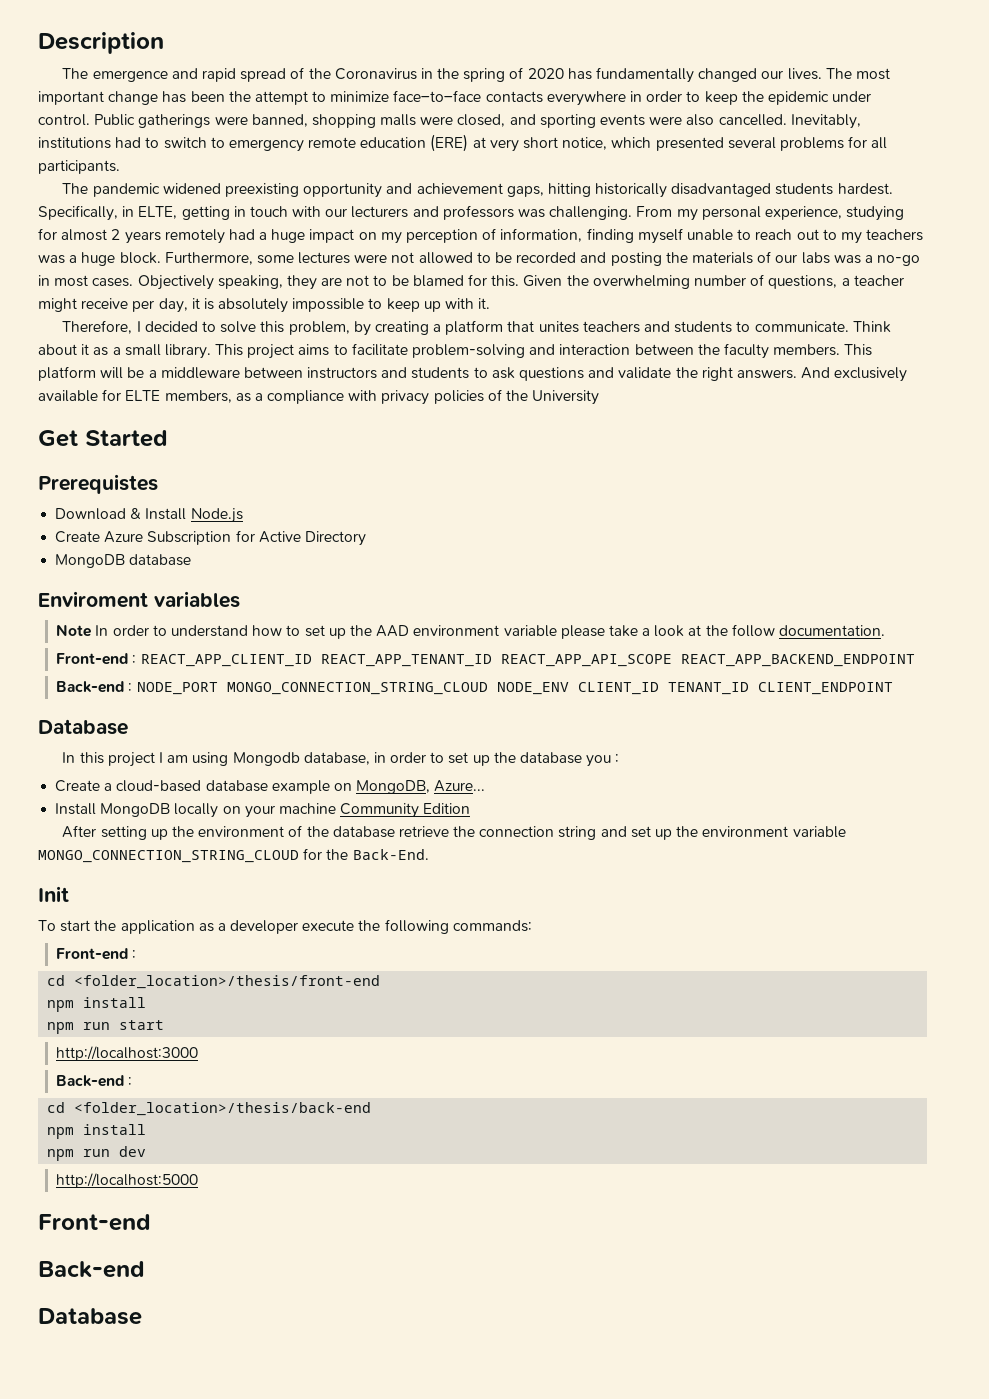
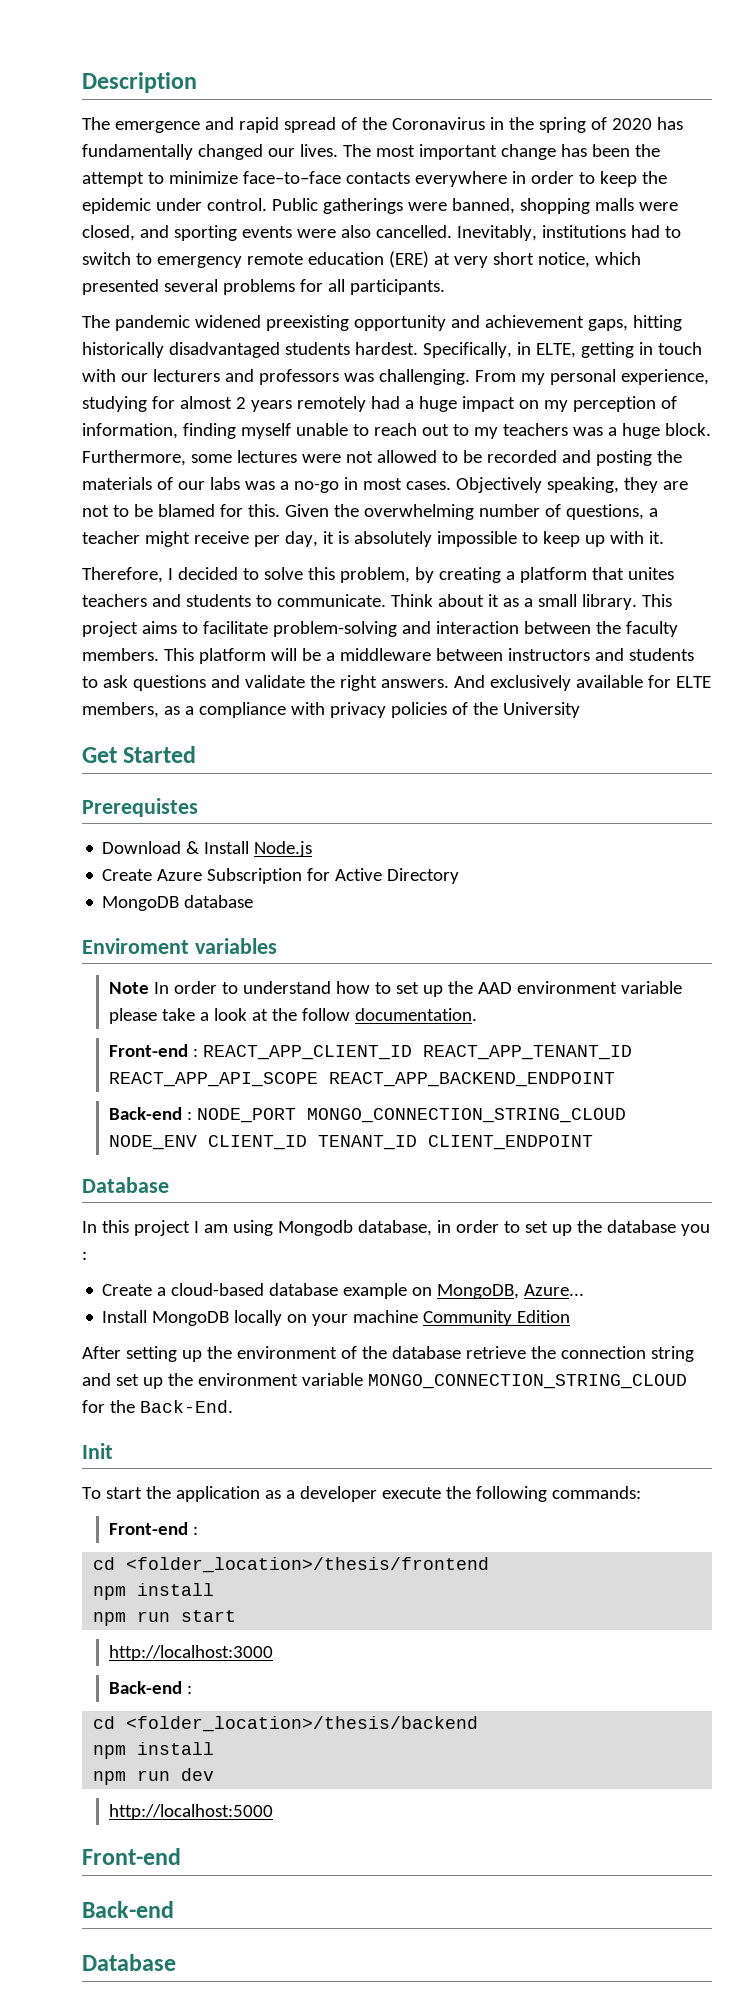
[74,975,381,989] <folder_location>/thesis/front-end -> [126,1557,490,1573] <folder_location>/thesis/frontend
[74,1102,372,1116] <folder_location>/thesis/back-end -> [126,1716,479,1732] <folder_location>/thesis/backend

